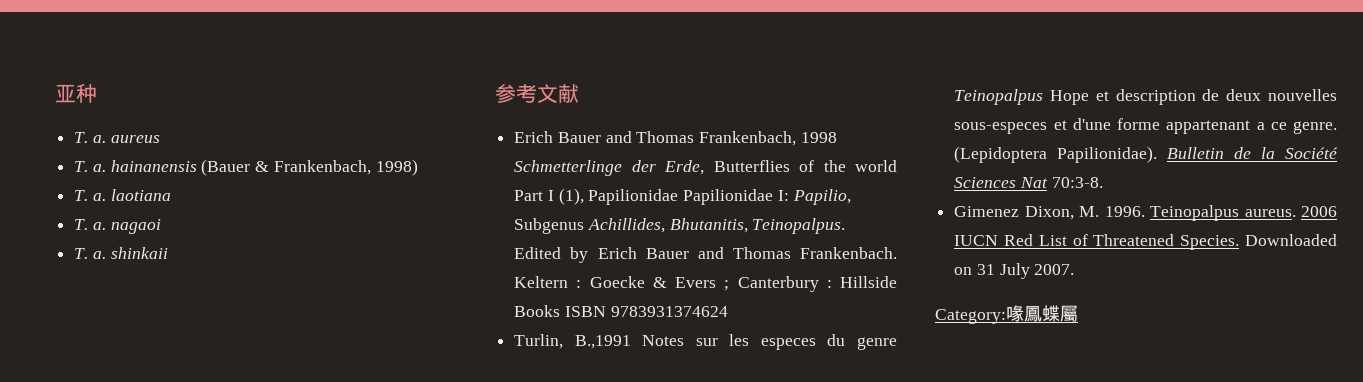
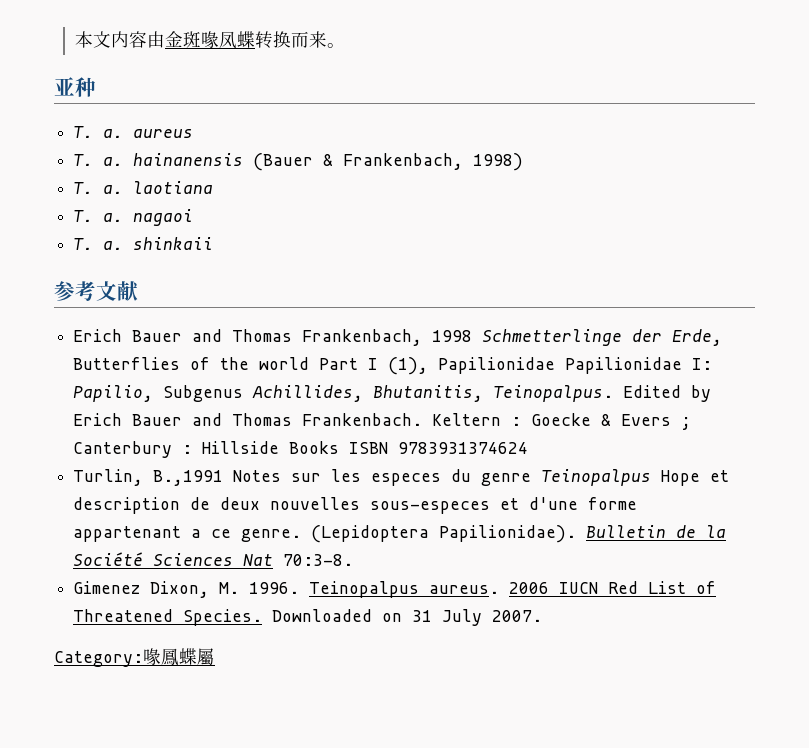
(55, 93) none -> [75,31,346,49] 本文内容由金斑喙凤蝶转换而来。 //

